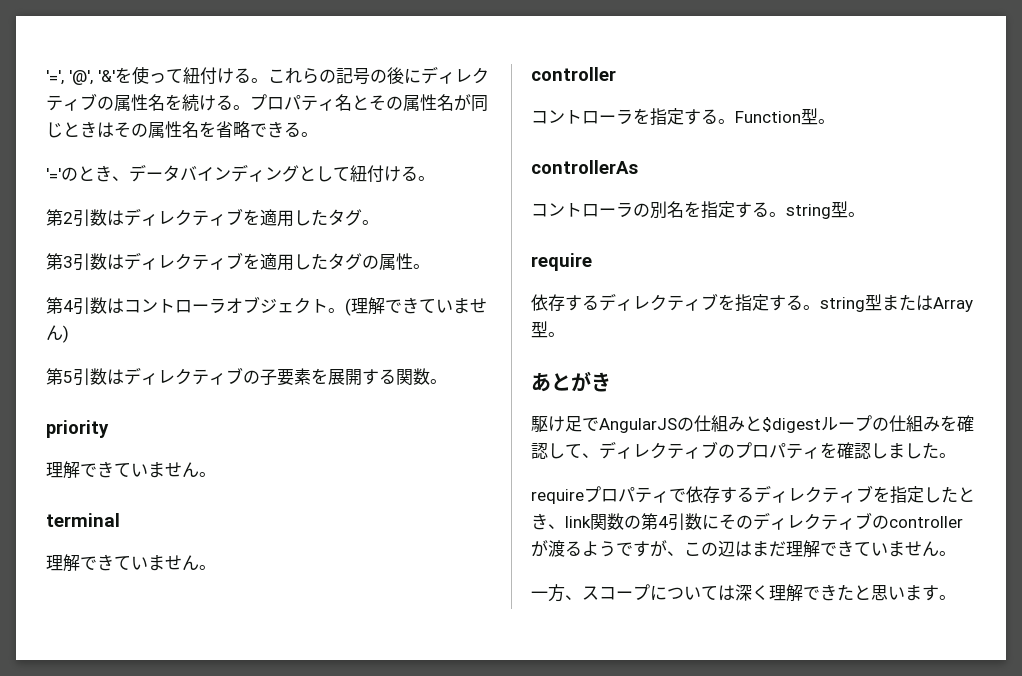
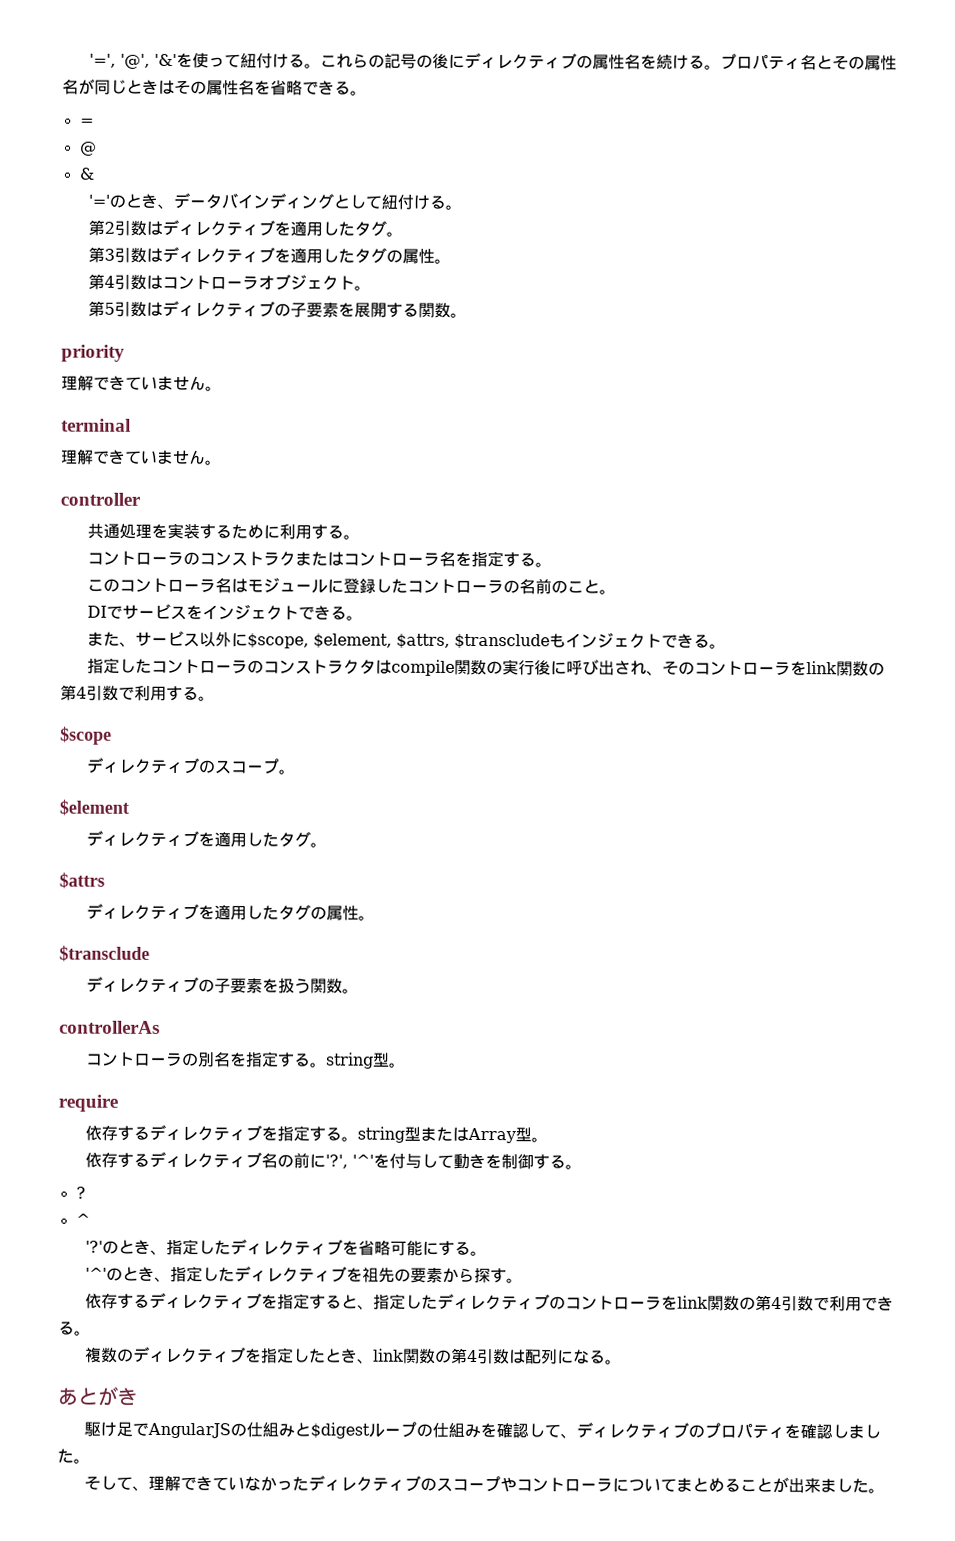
(318, 134) none -> [79,118,94,126] [79,141,97,156] [78,167,94,180] // = // @ // &
[345,297,487,316] [46,325,69,343] (理解できていません) -> (371, 288) none
[531,108,818,126] コントローラを指定する。Function型 -> [86,522,360,540] [86,550,552,568] [86,577,616,595] [86,603,363,621] [86,630,726,650] [86,657,885,677] [60,684,215,702] [60,726,112,745] [85,757,296,775] [59,799,129,816] [85,830,327,848] [59,872,105,889] [85,903,375,921] [59,945,150,962] [85,976,343,994] 共通処理を実装するために利用する。 // コントローラのコンストラクまたはコントローラ名を指定する。 // このコントローラ名はモジュールに登録したコントローラの名前のこと。 // DIでサービスをインジェクトできる。 // また、サービス以外に$scope, $element, $attrs, $transcludeもインジェクトできる。 // 指定したコントローラのコンストラクタはcompile関数の実行後に呼び出され、そのコントローラをlink関数の第4引数で利用する。 // $scope // ディレクティブのスコープ。 // $element // ディレクティブを適用したタグ。 // $attrs // ディレクティブを適用したタグの属性。 // $transclude // ディレクティブの子要素を扱う関数
(565, 334) none -> [84,1151,582,1170] [75,1186,86,1199] [75,1213,90,1226] [84,1239,487,1257] [84,1266,523,1284] [84,1292,894,1312] [58,1321,91,1336] [84,1346,622,1365] // 依存するディレクティブ名の前に'?', '^'を付与して動きを制御する。 // ? // ^ // '?'のとき、指定したディレクティブを省略可能にする。 // '^'のとき、指定したディレクティブを祖先の要素から探す。 // 依存するディレクティブを指定すると、指定したディレクティブのコントローラをlink関数の第4引数で利用できる。 // 複数のディレクティブを指定したとき、link関数の第4引数は配列になる。
[531,485,975,504] [531,512,963,531] [531,540,956,558] [531,584,939,602] requireプロパティで依存するディレクティブを指定したとき、link関数の第4引数にそのディレクティブのcontrollerが渡るようですが、この辺はまだ理解できていません。 // 一方、スコープについては深く理解できたと思います -> [83,1475,869,1494] そして、理解できていなかったディレクティブのスコープやコントローラについてまとめることが出来ました

